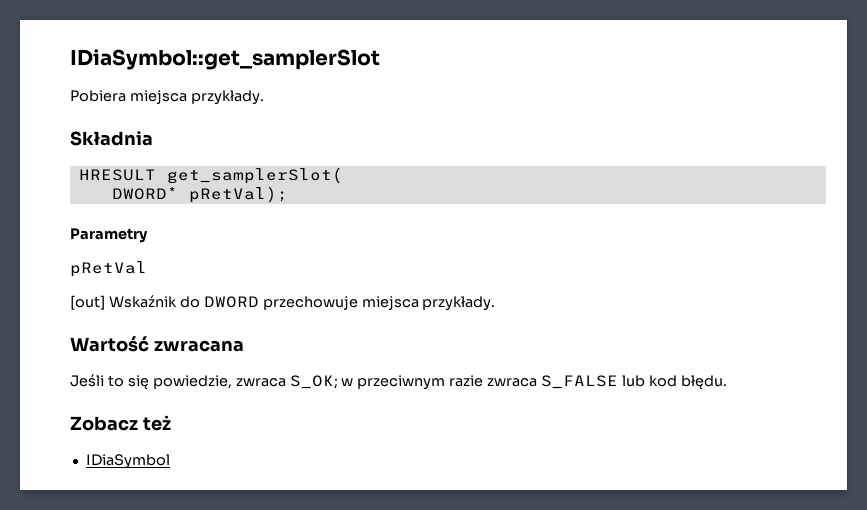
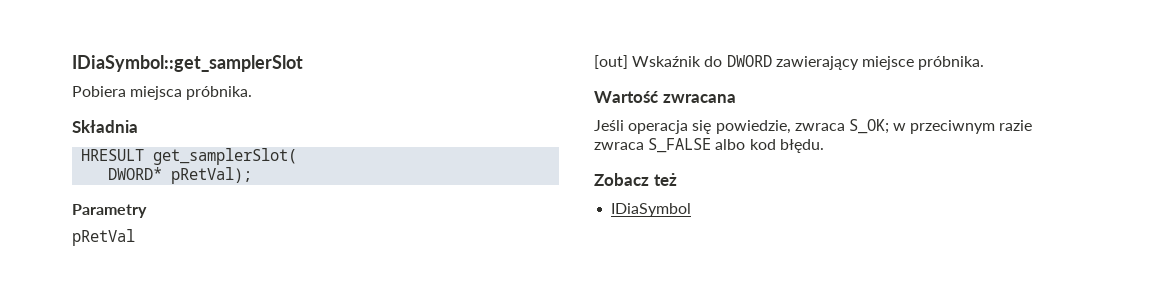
[190,90,264,105] przykłady. -> [186,86,253,100] próbnika.
[262,296,496,311] przechowuje miejsca przykłady. -> [775,56,985,70] zawierający miejsce próbnika.
[107,375,124,387] to -> [628,120,689,134] operacja
[622,375,646,387] lub -> [715,139,746,150] albo

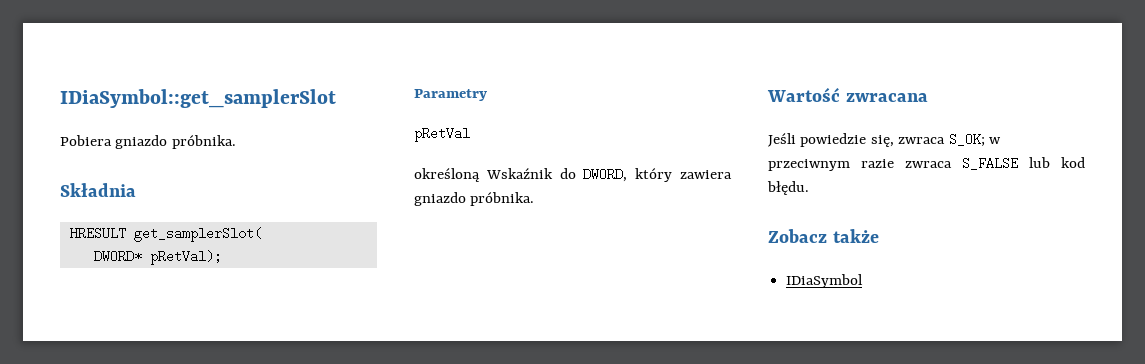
[130,86,183,100] miejsca -> [115,135,168,149] gniazdo
[594,55,628,69] [out] -> [414,168,480,182] określoną
[726,55,914,70] DWORD zawierający miejsce -> [583,168,732,182] [414,192,466,206] DWORD, który zawiera gniazdo
[628,120,791,134] operacja się powiedzie, -> [800,133,894,147] powiedzie się,
[715,139,746,150] albo -> [1029,157,1050,168] lub
[653,173,677,186] też -> [832,229,879,243] także

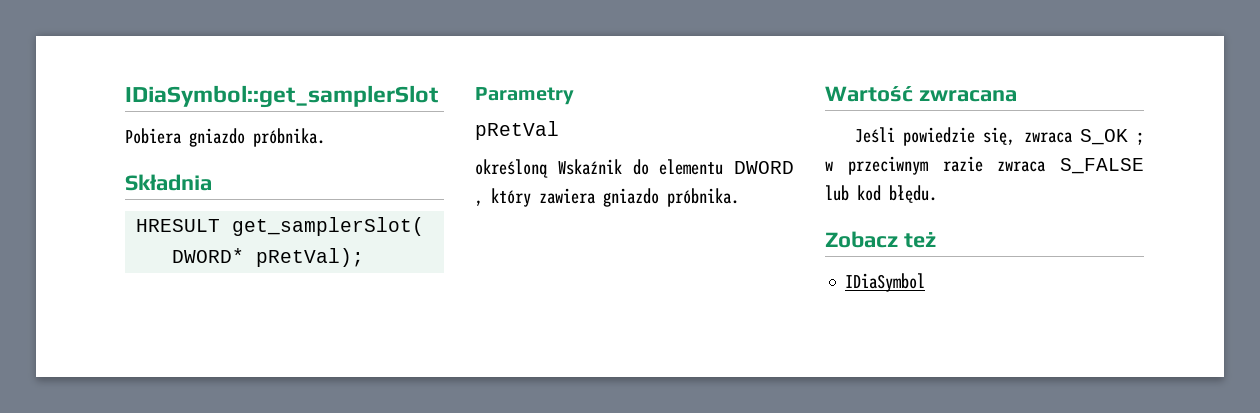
[583,168,628,182] DWORD, -> [659,159,794,175] [475,200,483,206] elementu DWORD ,
[948,133,985,147] S_OK; -> [1079,129,1144,145] S_OK ;
[832,229,879,243] także -> [903,232,936,248] też

